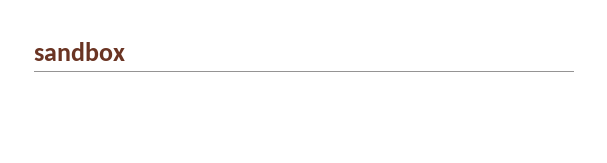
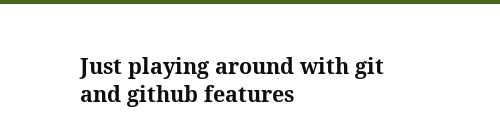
[34,42,125,61] sandbox -> [79,57,384,79] [80,85,294,107] Just playing around with git and github features

